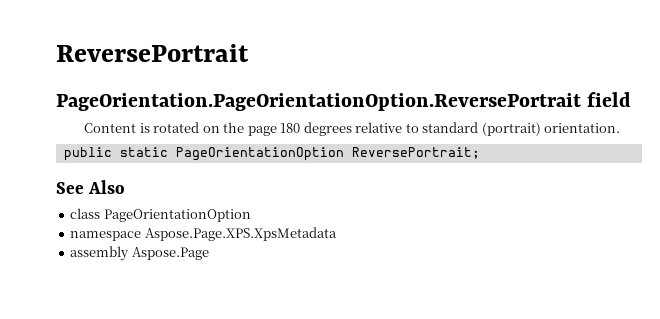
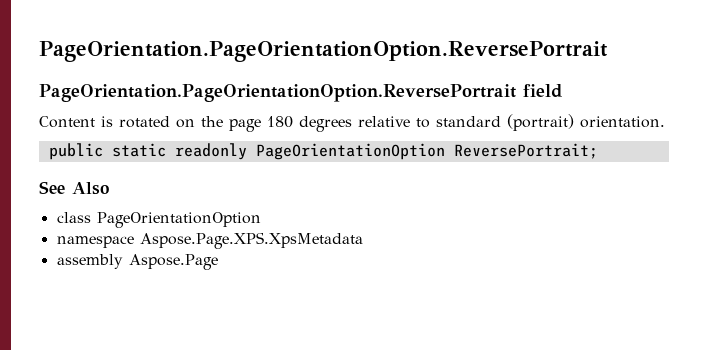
[56,44,249,62] ReversePortrait -> [39,41,608,62] PageOrientation.PageOrientationOption.ReversePortrait
(168, 152) none -> [174,143,247,160] readonly

